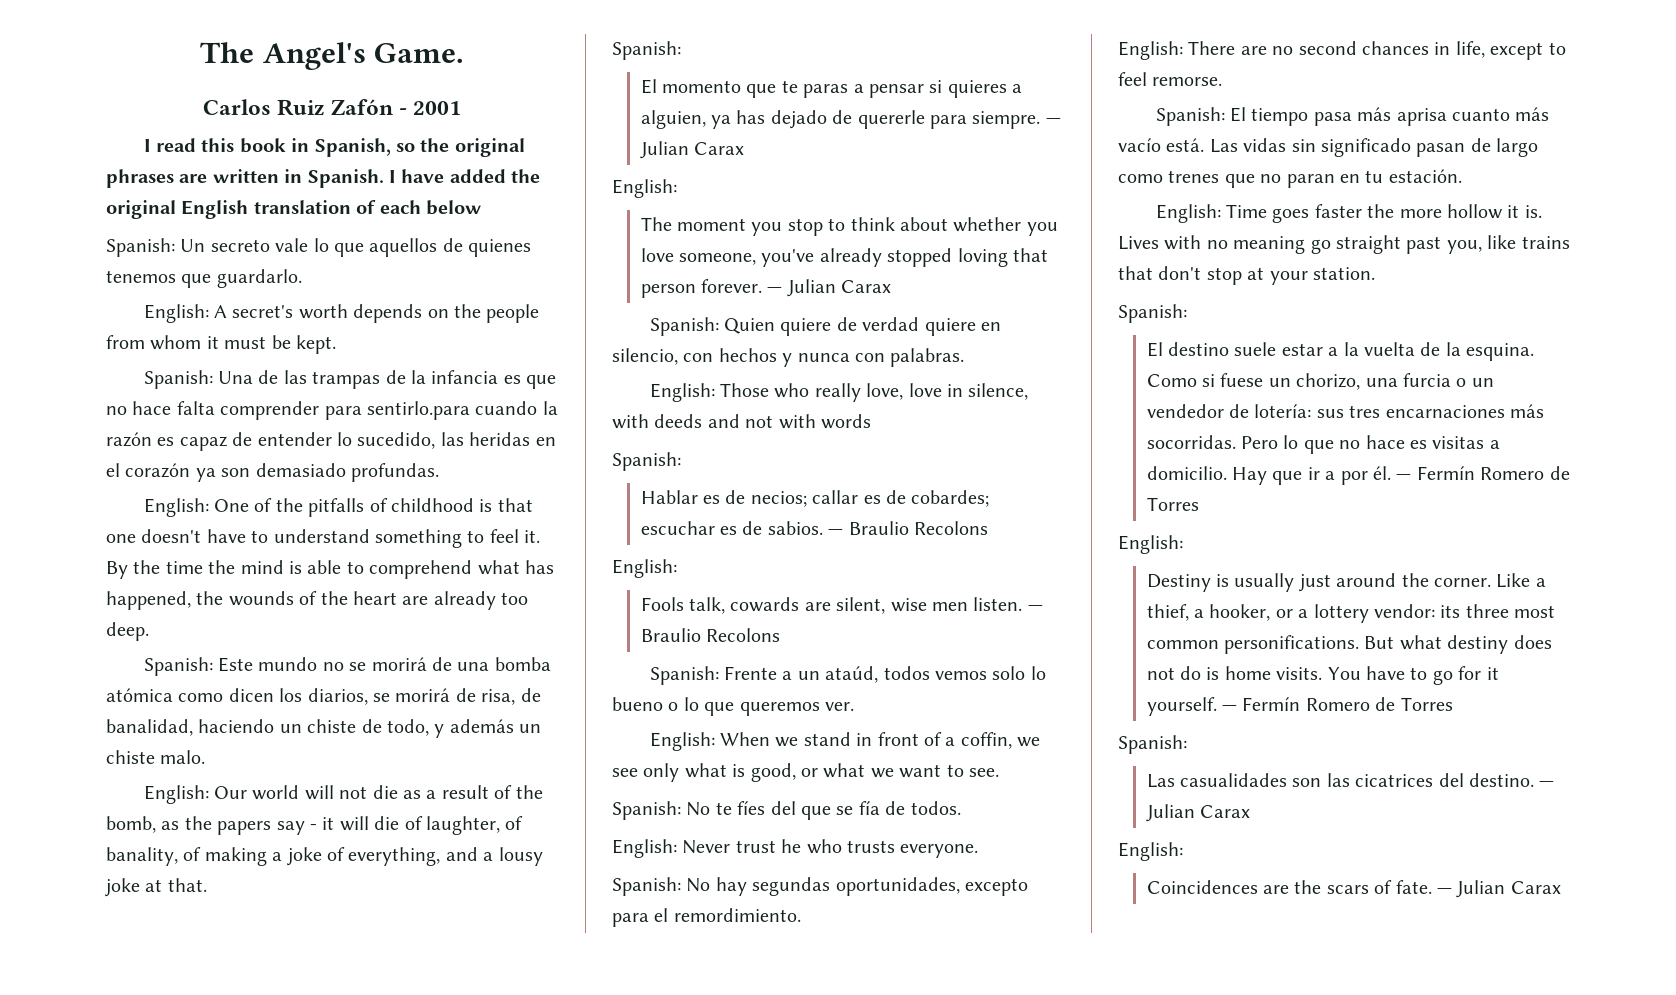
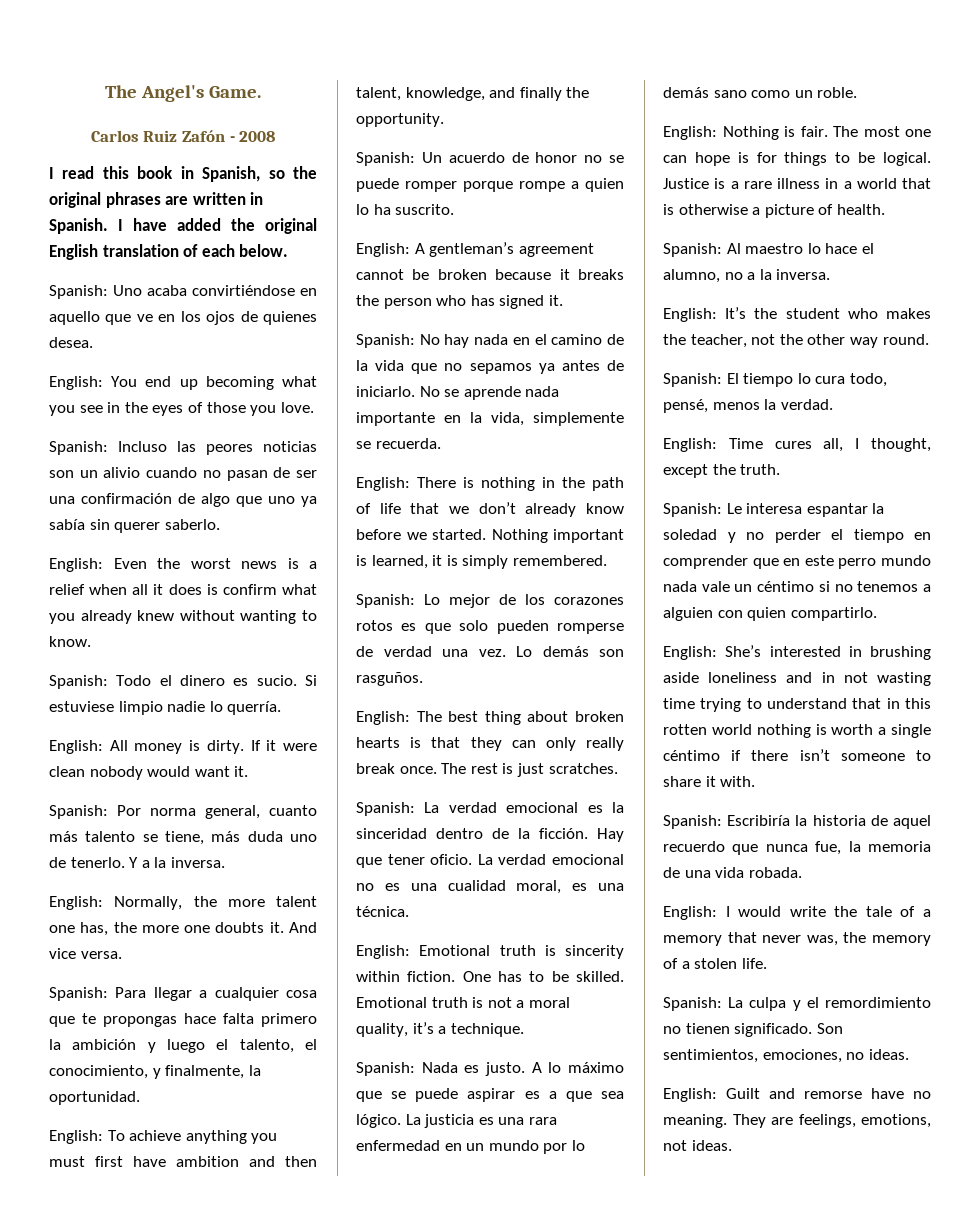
[412,101,461,115] 2001 -> [239,131,276,142] 2008
[426,200,481,215] [106,238,532,257] [106,269,302,288] [143,304,540,323] [106,335,336,354] [143,370,557,389] [106,401,558,420] [106,432,556,451] [106,463,439,482] [143,498,533,517] [106,529,541,548] [106,560,554,579] [106,591,529,610] [106,622,149,641] [143,657,551,676] [106,688,541,705] [106,719,542,738] [106,750,206,764] [143,785,543,804] [106,816,524,835] [106,847,543,866] [105,878,207,897] [612,41,681,60] [640,79,1023,98] [640,110,1061,129] [639,141,745,159] [612,179,677,198] [640,217,1058,236] [640,248,1049,267] [640,279,892,298] [649,317,1002,336] [612,348,965,367] [649,383,1029,402] [612,414,871,429] [612,452,681,471] [640,490,990,507] [640,521,989,535] [612,559,677,578] [640,597,1043,614] [640,628,781,642] [649,666,1046,685] [612,697,854,716] [649,732,1041,751] [612,763,999,782] [612,801,961,820] [612,839,979,858] [612,877,1028,896] [612,908,801,927] [1118,41,1566,60] [1118,72,1223,86] [1155,107,1550,126] [1118,138,1539,157] [1118,169,1462,188] [1155,204,1542,223] [1118,235,1570,254] [1118,266,1375,285] [1118,304,1187,323] [1146,342,1535,361] [1146,373,1494,390] [1146,404,1545,418] [1146,435,1500,454] [1146,466,1570,485] [1146,497,1199,511] [1118,535,1183,554] [1146,573,1546,592] [1146,604,1556,623] [1146,635,1552,654] [1146,666,1499,685] [1146,697,1453,716] [1118,735,1187,754] [1146,773,1555,788] [1145,804,1251,822] [1118,842,1183,861] [1146,880,1561,898] below // Spanish: Un secreto vale lo que aquellos de quienes tenemos que guardarlo. // English: A secret's worth depends on the people from whom it must be kept. // Spanish: Una de las trampas de la infancia es que no hace falta comprender para sentirlo.para cuando la razón es capaz de entender lo sucedido, las heridas en el corazón ya son demasiado profundas. // English: One of the pitfalls of childhood is that one doesn't have to understand something to feel it. By the time the mind is able to comprehend what has happened, the wounds of the heart are already too deep. // Spanish: Este mundo no se morirá de una bomba atómica como dicen los diarios, se morirá de risa, de banalidad, haciendo un chiste de todo, y además un chiste malo. // English: Our world will not die as a result of the bomb, as the papers say - it will die of laughter, of banality, of making a joke of everything, and a lousy joke at that. // Spanish: // El momento que te paras a pensar si quieres a alguien, ya has dejado de quererle para siempre. — Julian Carax // English: // The moment you stop to think about whether you love someone, you've already stopped loving that person forever. — Julian Carax // Spanish: Quien quiere de verdad quiere en silencio, con hechos y nunca con palabras. // English: Those who really love, love in silence, with deeds and not with words // Spanish: // Hablar es de necios; callar es de cobardes; escuchar es de sabios. — Braulio Recolons // English: // Fools talk, cowards are silent, wise men listen. — Braulio Recolons // Spanish: Frente a un ataúd, todos vemos solo lo bueno o lo que queremos ver. // English: When we stand in front of a coffin, we see only what is good, or what we want to see. // Spanish: No te fíes del que se fía de todos. // English: Never trust he who trusts everyone. // Spanish: No hay segundas oportunidades, excepto para el remordimiento. // English: There are no second chances in life, except to feel remorse. // Spanish: El tiempo pasa más aprisa cuanto más vacío está. Las vidas sin significado pasan de largo como trenes que no paran en tu estación. // English: Time goes faster the more hollow it is. Lives with no meaning go straight past you, like trains that don't stop at your station. // Spanish: // El destino suele estar a la vuelta de la esquina. Como si fuese un chorizo, una furcia o un vendedor de lotería: sus tres encarnaciones más socorridas. Pero lo que no hace es visitas a domicilio. Hay que ir a por él. — Fermín Romero de Torres // English: // Destiny is usually just around the corner. Like a thief, a hooker, or a lottery vendor: its three most common personifications. But what destiny does not do is home visits. You have to go for it yourself. — Fermín Romero de Torres // Spanish: // Las casualidades son las cicatrices del destino. — Julian Carax // English: // Coincidences are the scars of fate. — Julian Carax -> [239,244,289,257] [49,285,317,299] [49,311,317,325] [49,337,93,348] [49,376,317,390] [49,402,314,416] [49,441,317,455] [49,467,317,481] [49,493,317,507] [49,519,220,533] [49,558,317,572] [49,584,317,595] [49,610,317,624] [49,636,91,647] [49,675,317,689] [49,701,282,715] [49,740,318,754] [49,766,249,780] [49,805,317,819] [49,831,317,845] [49,857,225,868] [49,896,317,910] [49,922,317,936] [49,948,122,959] [49,987,317,1001] [49,1013,317,1027] [49,1039,317,1053] [49,1065,261,1079] [49,1091,140,1105] [49,1130,278,1144] [49,1156,317,1167] [356,87,590,101] [356,113,444,127] [356,152,624,166] [356,178,624,192] [356,204,455,215] [356,242,594,257] [356,269,624,280] [356,295,563,309] [356,334,624,348] [356,360,624,374] [356,386,560,400] [356,412,624,426] [356,438,441,449] [356,477,624,491] [356,502,624,517] [356,529,624,543] [356,555,607,569] [356,594,624,608] [356,620,624,634] [356,646,624,657] [356,672,423,686] [356,711,624,725] [356,737,624,751] [356,763,618,777] [356,802,624,816] [356,828,624,842] [356,854,624,868] [356,880,624,894] [356,906,409,917] [356,945,624,959] [356,971,624,982] [356,997,570,1008] [356,1022,524,1037] [356,1062,624,1076] [356,1088,624,1102] [356,1114,557,1128] [356,1140,585,1154] [663,87,858,98] [663,126,931,140] [663,152,931,166] [663,178,931,189] [663,204,885,218] [663,243,874,257] [663,269,831,283] [663,307,931,322] [663,334,929,348] [663,373,887,387] [663,399,833,413] [663,438,931,452] [663,464,781,478] [663,503,885,517] [663,529,931,543] [663,555,931,569] [663,581,931,592] [663,607,877,621] [663,645,931,660] [663,672,931,686] [663,698,931,712] [663,724,931,738] [663,749,931,761] [663,776,756,787] [663,815,931,829] [663,841,931,855] [663,867,802,878] [663,906,931,920] [663,932,931,946] [663,958,767,969] [663,997,931,1011] [663,1023,843,1037] [663,1049,909,1063] [663,1088,931,1102] [663,1114,931,1128] [663,1140,732,1151] below. // Spanish: Uno acaba convirtiéndose en aquello que ve en los ojos de quienes desea. // English: You end up becoming what you see in the eyes of those you love. // Spanish: Incluso las peores noticias son un alivio cuando no pasan de ser una confirmación de algo que uno ya sabía sin querer saberlo. // English: Even the worst news is a relief when all it does is confirm what you already knew without wanting to know. // Spanish: Todo el dinero es sucio. Si estuviese limpio nadie lo querría. // English: All money is dirty. If it were clean nobody would want it. // Spanish: Por norma general, cuanto más talento se tiene, más duda uno de tenerlo. Y a la inversa. // English: Normally, the more talent one has, the more one doubts it. And vice versa. // Spanish: Para llegar a cualquier cosa que te propongas hace falta primero la ambición y luego el talento, el conocimiento, y finalmente, la oportunidad. // English: To achieve anything you must first have ambition and then talent, knowledge, and finally the opportunity. // Spanish: Un acuerdo de honor no se puede romper porque rompe a quien lo ha suscrito. // English: A gentleman’s agreement cannot be broken because it breaks the person who has signed it. // Spanish: No hay nada en el camino de la vida que no sepamos ya antes de iniciarlo. No se aprende nada importante en la vida, simplemente se recuerda. // English: There is nothing in the path of life that we don’t already know before we started. Nothing important is learned, it is simply remembered. // Spanish: Lo mejor de los corazones rotos es que solo pueden romperse de verdad una vez. Lo demás son rasguños. // English: The best thing about broken hearts is that they can only really break once. The rest is just scratches. // Spanish: La verdad emocional es la sinceridad dentro de la ficción. Hay que tener oficio. La verdad emocional no es una cualidad moral, es una técnica. // English: Emotional truth is sincerity within fiction. One has to be skilled. Emotional truth is not a moral quality, it’s a technique. // Spanish: Nada es justo. A lo máximo que se puede aspirar es a que sea lógico. La justicia es una rara enfermedad en un mundo por lo demás sano como un roble. // English: Nothing is fair. The most one can hope is for things to be logical. Justice is a rare illness in a world that is otherwise a picture of health. // Spanish: Al maestro lo hace el alumno, no a la inversa. // English: It’s the student who makes the teacher, not the other way round. // Spanish: El tiempo lo cura todo, pensé, menos la verdad. // English: Time cures all, I thought, except the truth. // Spanish: Le interesa espantar la soledad y no perder el tiempo en comprender que en este perro mundo nada vale un céntimo si no tenemos a alguien con quien compartirlo. // English: She’s interested in brushing aside loneliness and in not wasting time trying to understand that in this rotten world nothing is worth a single céntimo if there isn’t someone to share it with. // Spanish: Escribiría la historia de aquel recuerdo que nunca fue, la memoria de una vida robada. // English: I would write the tale of a memory that never was, the memory of a stolen life. // Spanish: La culpa y el remordimiento no tienen significado. Son sentimientos, emociones, no ideas. // English: Guilt and remorse have no meaning. They are feelings, emotions, not ideas.

